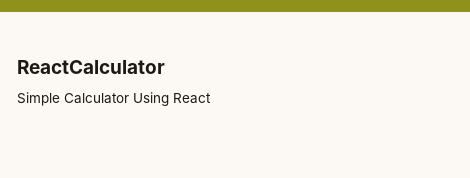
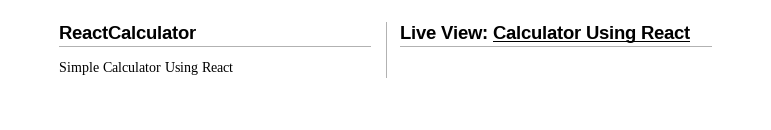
(211, 98) none -> [400,26,690,43] // Live View: Calculator Using React

